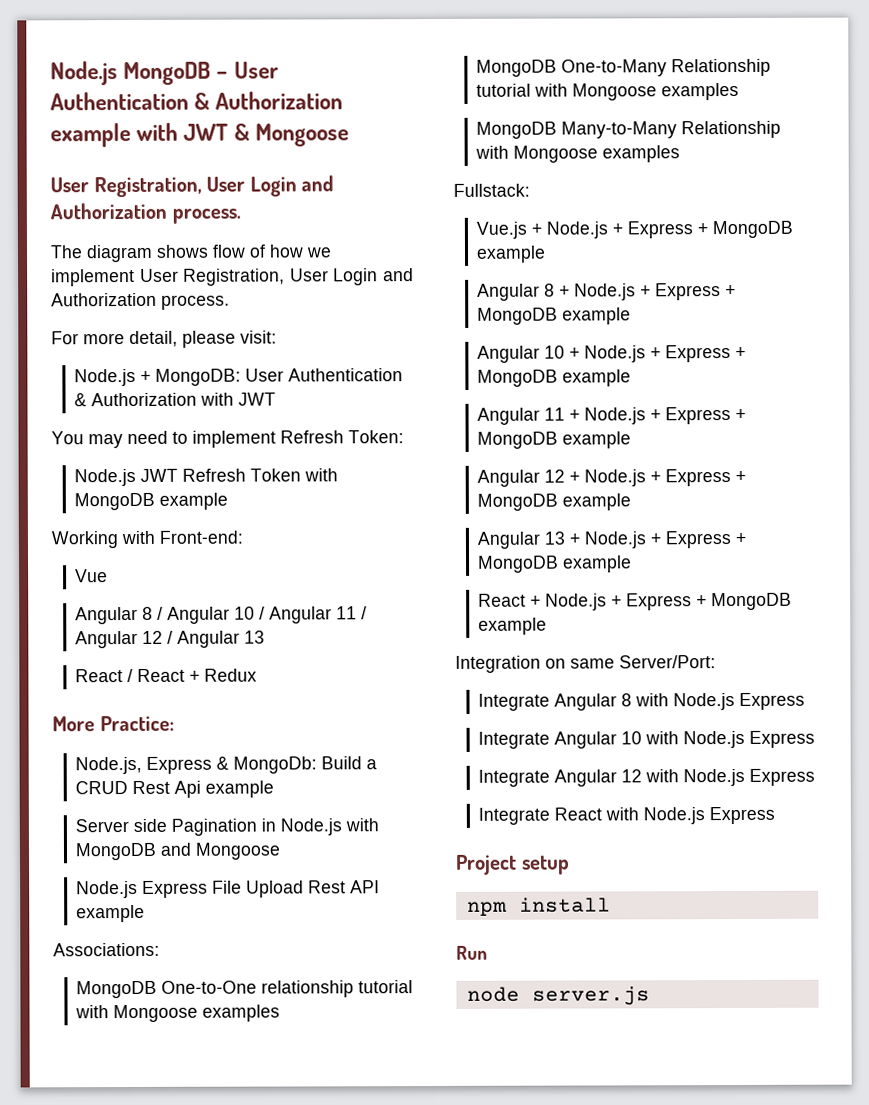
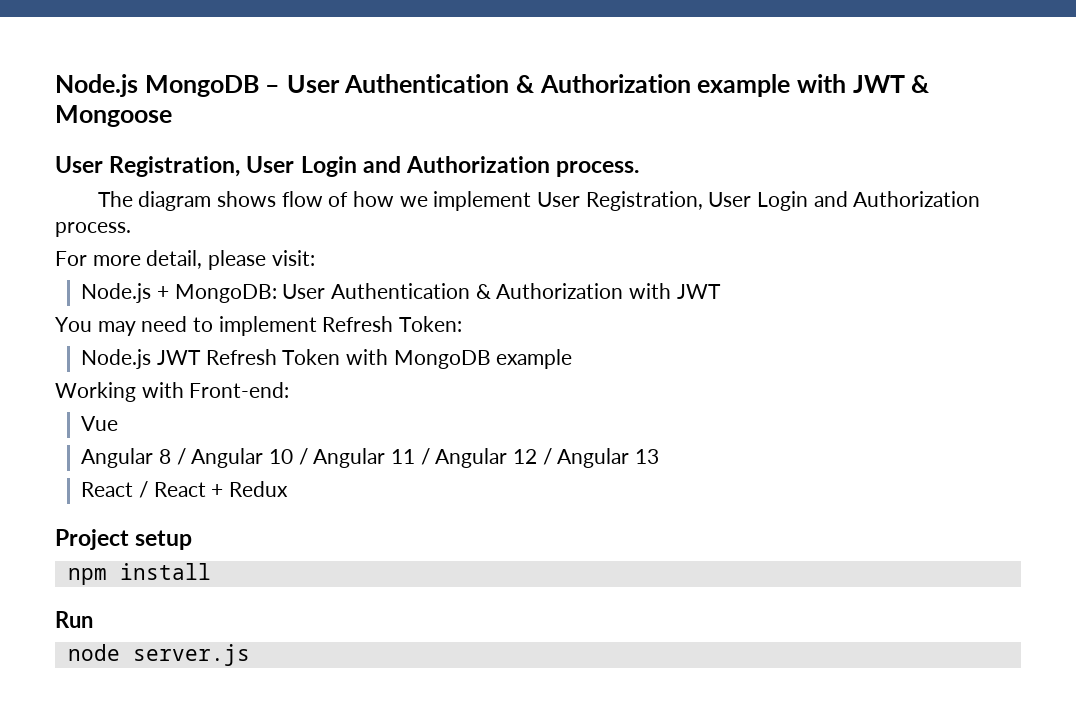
[52,715,175,732] [75,756,378,775] [75,780,275,798] [75,818,380,836] [75,842,282,861] [76,880,381,899] [76,904,146,923] [53,942,160,957] [76,980,414,999] [75,1004,281,1023] [476,58,772,77] [476,82,740,101] [476,120,782,139] [475,145,681,163] [453,183,530,197] [476,220,794,239] [476,245,547,263] [477,283,737,301] [477,307,632,325] [477,345,747,363] [477,369,632,387] [477,407,747,425] [477,431,632,449] [477,469,747,487] [477,493,632,511] [477,531,747,549] [478,555,633,573] [478,592,793,611] [478,617,548,635] [455,655,716,673] [478,692,806,711] [478,730,816,749] [478,768,816,787] [478,806,776,825] // More Practice: // Node.js, Express & MongoDb: Build a CRUD Rest Api example // Server side Pagination in Node.js with MongoDB and Mongoose // Node.js Express File Upload Rest API example // Associations: // MongoDB One-to-One relationship tutorial with Mongoose examples // MongoDB One-to-Many Relationship tutorial with Mongoose examples // MongoDB Many-to-Many Relationship with Mongoose examples // Fullstack: // Vue.js + Node.js + Express + MongoDB example // Angular 8 + Node.js + Express + MongoDB example // Angular 10 + Node.js + Express + MongoDB example // Angular 11 + Node.js + Express + MongoDB example // Angular 12 + Node.js + Express + MongoDB example // Angular 13 + Node.js + Express + MongoDB example // React + Node.js + Express + MongoDB example // Integration on same Server/Port: // Integrate Angular 8 with Node.js Express // Integrate Angular 10 with Node.js Express // Integrate Angular 12 with Node.js Express // Integrate React with Node.js Express -> (288, 489) none

